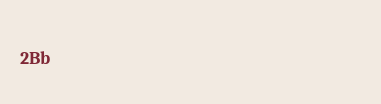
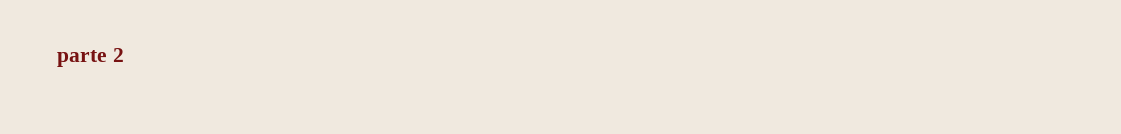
[20,51,50,64] 2Bb -> [57,48,124,67] parte 2

